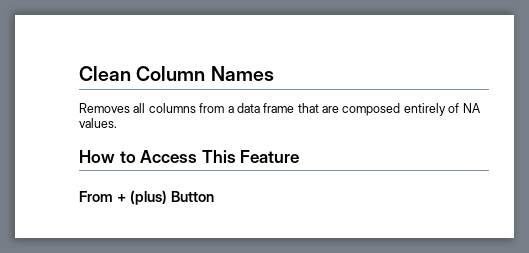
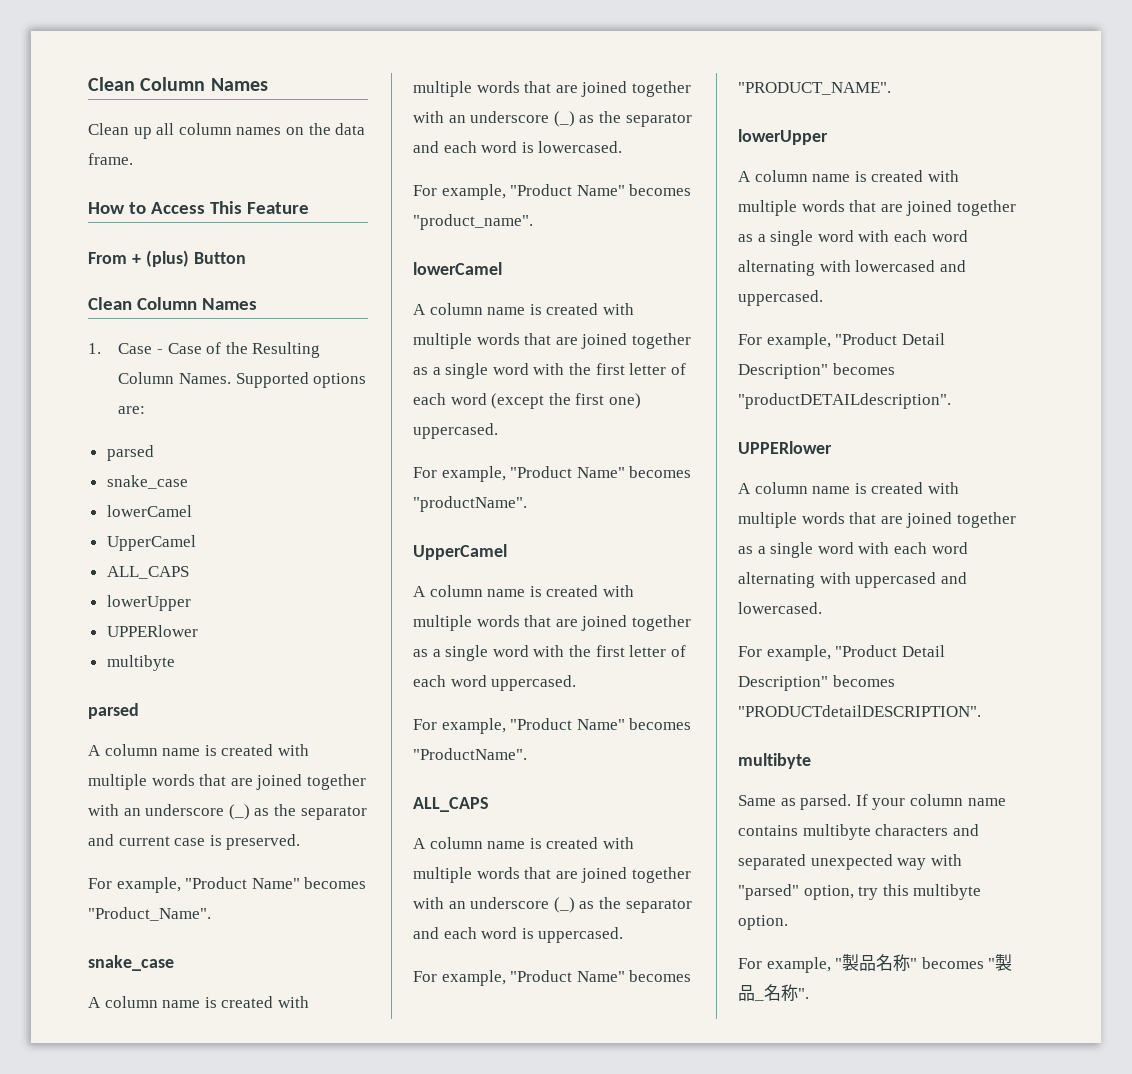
[79,66,274,81] [79,103,481,116] [79,118,117,128] Clean Column Names // Removes all columns from a data frame that are composed entirely of NA values. -> [88,77,268,91] [88,123,366,139] [88,153,133,165] Clean Column Names // Clean up all column names on the data frame.
(214, 196) none -> [88,297,257,310] [88,342,321,358] [118,372,367,388] [118,406,146,414] [106,445,154,461] [106,475,188,489] [106,505,192,517] [106,535,196,551] [106,566,189,579] [106,595,191,611] [106,625,198,637] [106,655,175,671] [88,703,139,719] [88,744,309,756] [88,774,366,790] [88,804,367,820] [88,834,301,850] [88,877,367,893] [88,907,211,921] [88,955,174,971] [88,996,309,1008] [413,81,691,97] [413,111,692,127] [413,141,623,153] [413,184,692,200] [413,214,533,230] [413,262,502,275] [413,303,634,315] [413,333,691,349] [413,363,686,379] [413,393,641,409] [413,423,498,439] [413,466,692,482] [413,496,527,512] [413,544,507,560] [413,585,634,597] [413,615,691,631] [413,645,686,661] [413,675,577,691] [413,718,692,734] [413,748,527,760] [413,797,489,812] [413,837,634,849] [413,867,691,883] [413,897,692,913] [413,927,624,943] [413,970,692,986] [738,82,891,95] [738,129,828,145] [738,170,959,182] [738,200,1016,216] [738,230,968,246] [738,260,966,276] [738,290,823,306] [738,333,945,349] [738,363,895,379] [738,393,951,409] [738,441,832,454] [738,482,959,494] [738,512,1016,528] [738,542,968,558] [738,572,967,588] [738,602,822,614] [738,645,945,661] [738,675,895,691] [738,705,981,717] [738,753,811,769] [738,794,1006,810] [738,824,979,840] [738,854,962,870] [738,884,982,900] [738,915,788,930] [738,954,1013,973] [738,984,809,1001] // Clean Column Names // 1. Case - Case of the Resulting Column Names. Supported options are: // parsed // snake_case // lowerCamel // UpperCamel // ALL_CAPS // lowerUpper // UPPERlower // multibyte // parsed // A column name is created with multiple words that are joined together with an underscore (_) as the separator and current case is preserved. // For example, "Product Name" becomes "Product_Name". // snake_case // A column name is created with multiple words that are joined together with an underscore (_) as the separator and each word is lowercased. // For example, "Product Name" becomes "product_name". // lowerCamel // A column name is created with multiple words that are joined together as a single word with the first letter of each word (except the first one) uppercased. // For example, "Product Name" becomes "productName". // UpperCamel // A column name is created with multiple words that are joined together as a single word with the first letter of each word uppercased. // For example, "Product Name" becomes "ProductName". // ALL_CAPS // A column name is created with multiple words that are joined together with an underscore (_) as the separator and each word is uppercased. // For example, "Product Name" becomes "PRODUCT_NAME". // lowerUpper // A column name is created with multiple words that are joined together as a single word with each word alternating with lowercased and uppercased. // For example, "Product Detail Description" becomes "productDETAILdescription". // UPPERlower // A column name is created with multiple words that are joined together as a single word with each word alternating with uppercased and lowercased. // For example, "Product Detail Description" becomes "PRODUCTdetailDESCRIPTION". // multibyte // Same as parsed. If your column name contains multibyte characters and separated unexpected way with "parsed" option, try this multibyte option. // For example, "製品名称" becomes "製品_名称".

